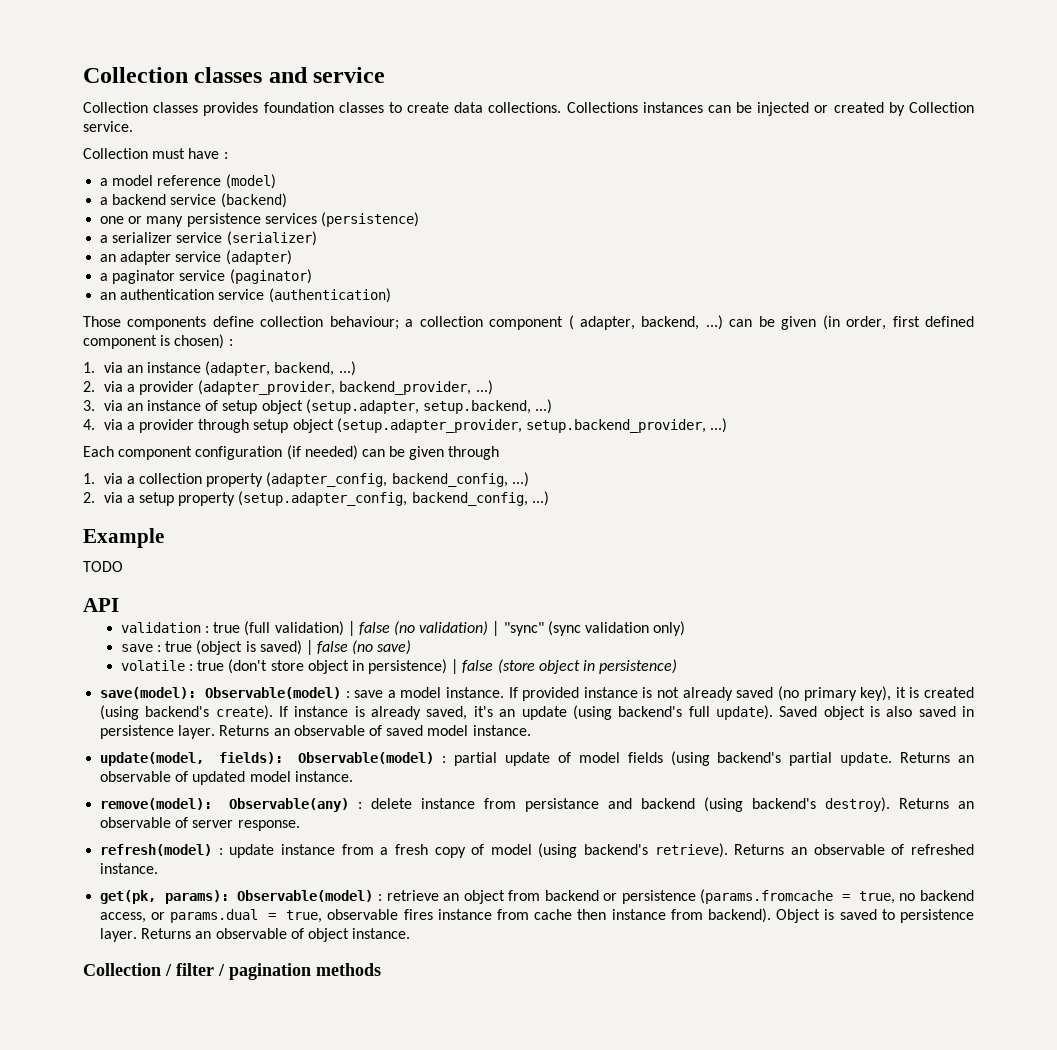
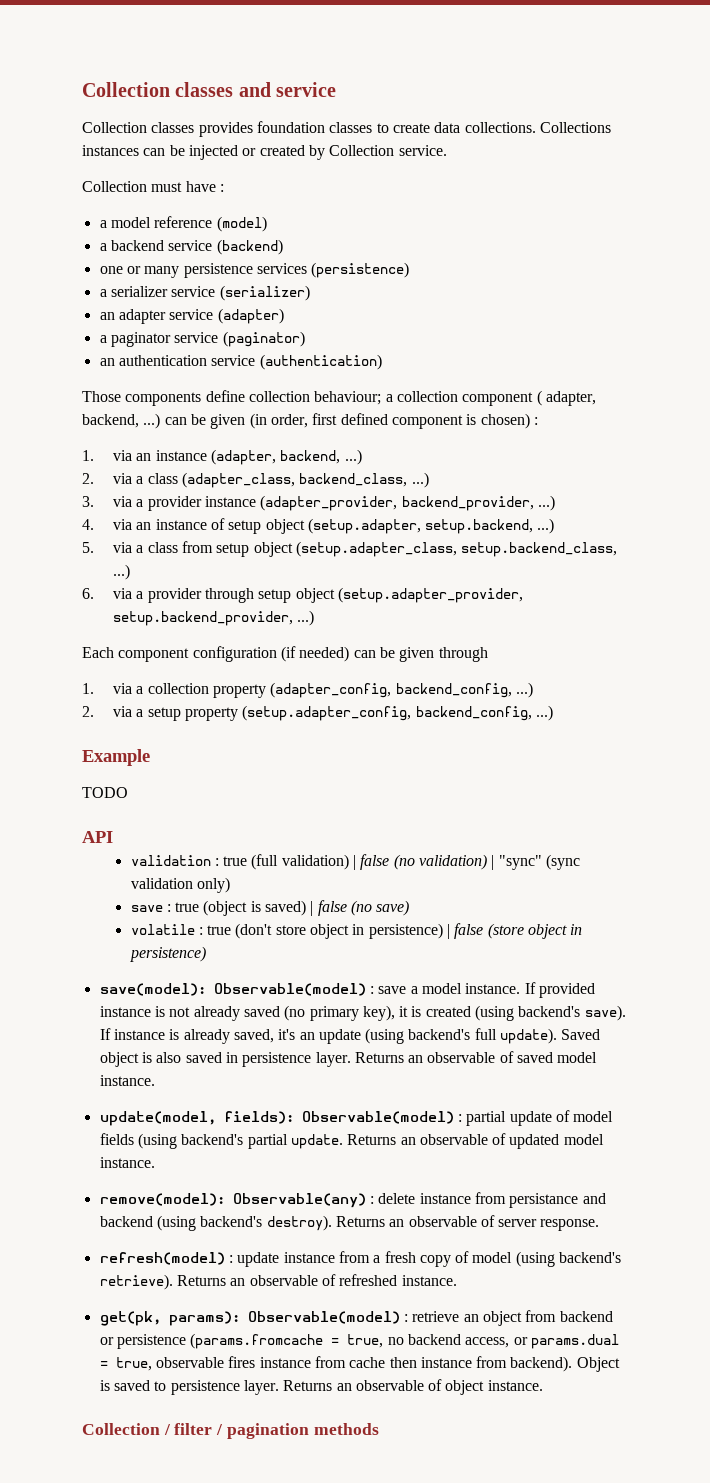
[139,381,195,395] provider -> [147,472,429,488] [82,496,256,511] class (adapter_class, backend_class, ...) // 3. via a provider instance
[83,400,95,411] 3. -> [82,519,94,530] 4.
[83,419,95,430] 4. -> [82,541,618,557] [112,564,130,580] [82,588,94,599] 5. via a class from setup object (setup.adapter_class, setup.backend_class, ...) // 6.
[215,705,273,720] create). -> [584,1005,626,1021] save).

